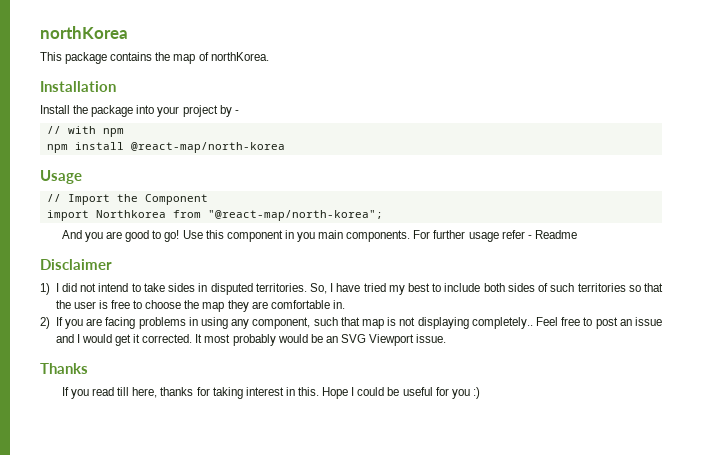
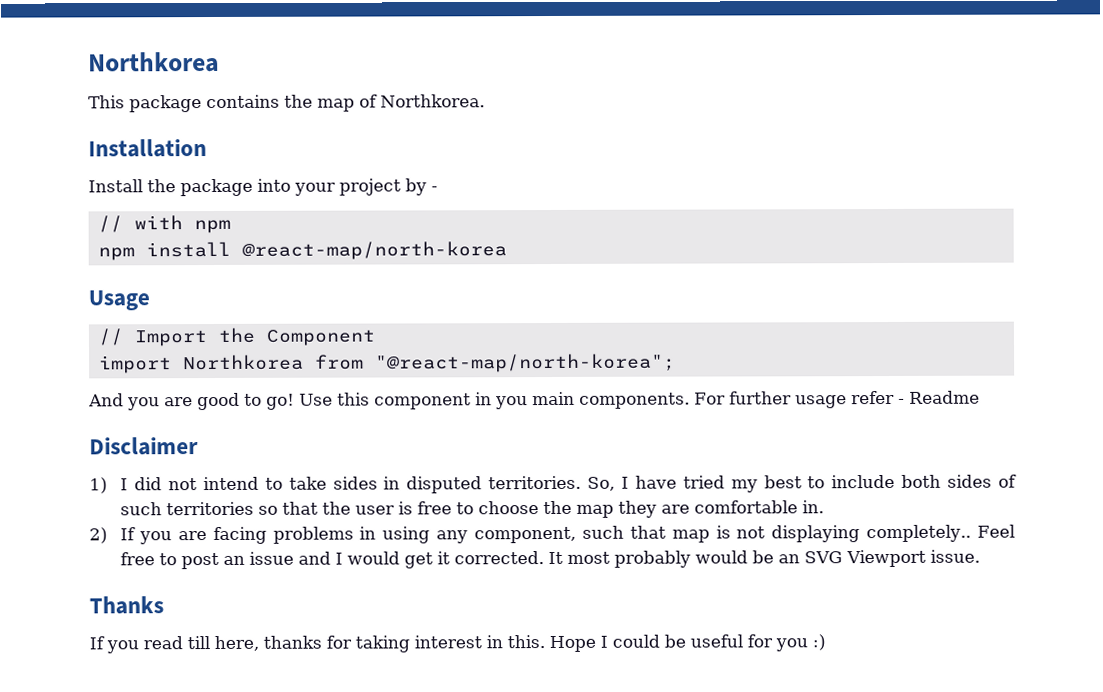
[40,26,128,39] northKorea -> [88,51,219,73] Northkorea
[210,52,269,61] northKorea. -> [380,94,485,108] Northkorea.

